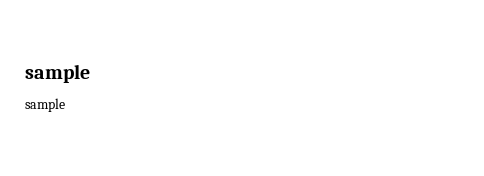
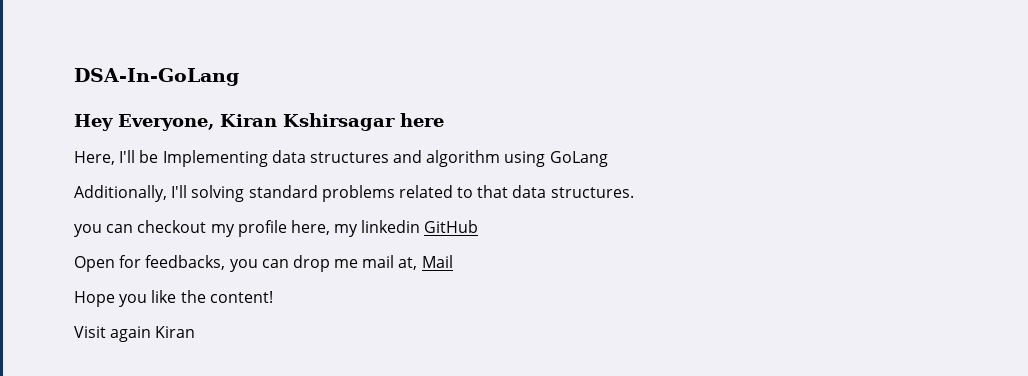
[25,64,90,83] [25,98,65,112] sample // sample -> [74,68,239,86] [74,113,444,131] [74,150,608,167] [74,185,634,202] [74,220,479,237] [74,255,453,272] [74,290,273,307] [74,326,196,342] DSA-In-GoLang // Hey Everyone, Kiran Kshirsagar here // Here, I'll be Implementing data structures and algorithm using GoLang // Additionally, I'll solving standard problems related to that data structures. // you can checkout my profile here, my linkedin GitHub // Open for feedbacks, you can drop me mail at, Mail // Hope you like the content! // Visit again Kiran

